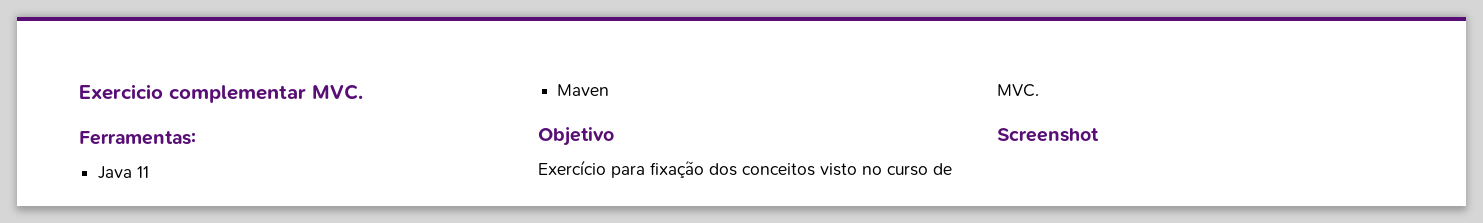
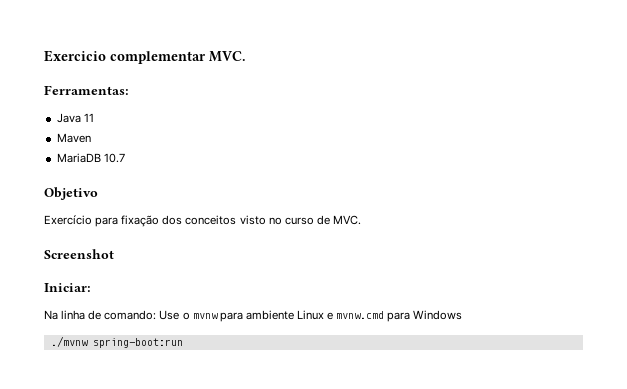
(610, 90) none -> [56,153,125,163] // MariaDB 10.7
(1099, 135) none -> [44,283,91,292] [44,310,463,322] [50,336,183,348] // Iniciar: // Na linha de comando: Use o mvnw para ambiente Linux e mvnw.cmd para Windows // ./mvnw spring-boot:run

